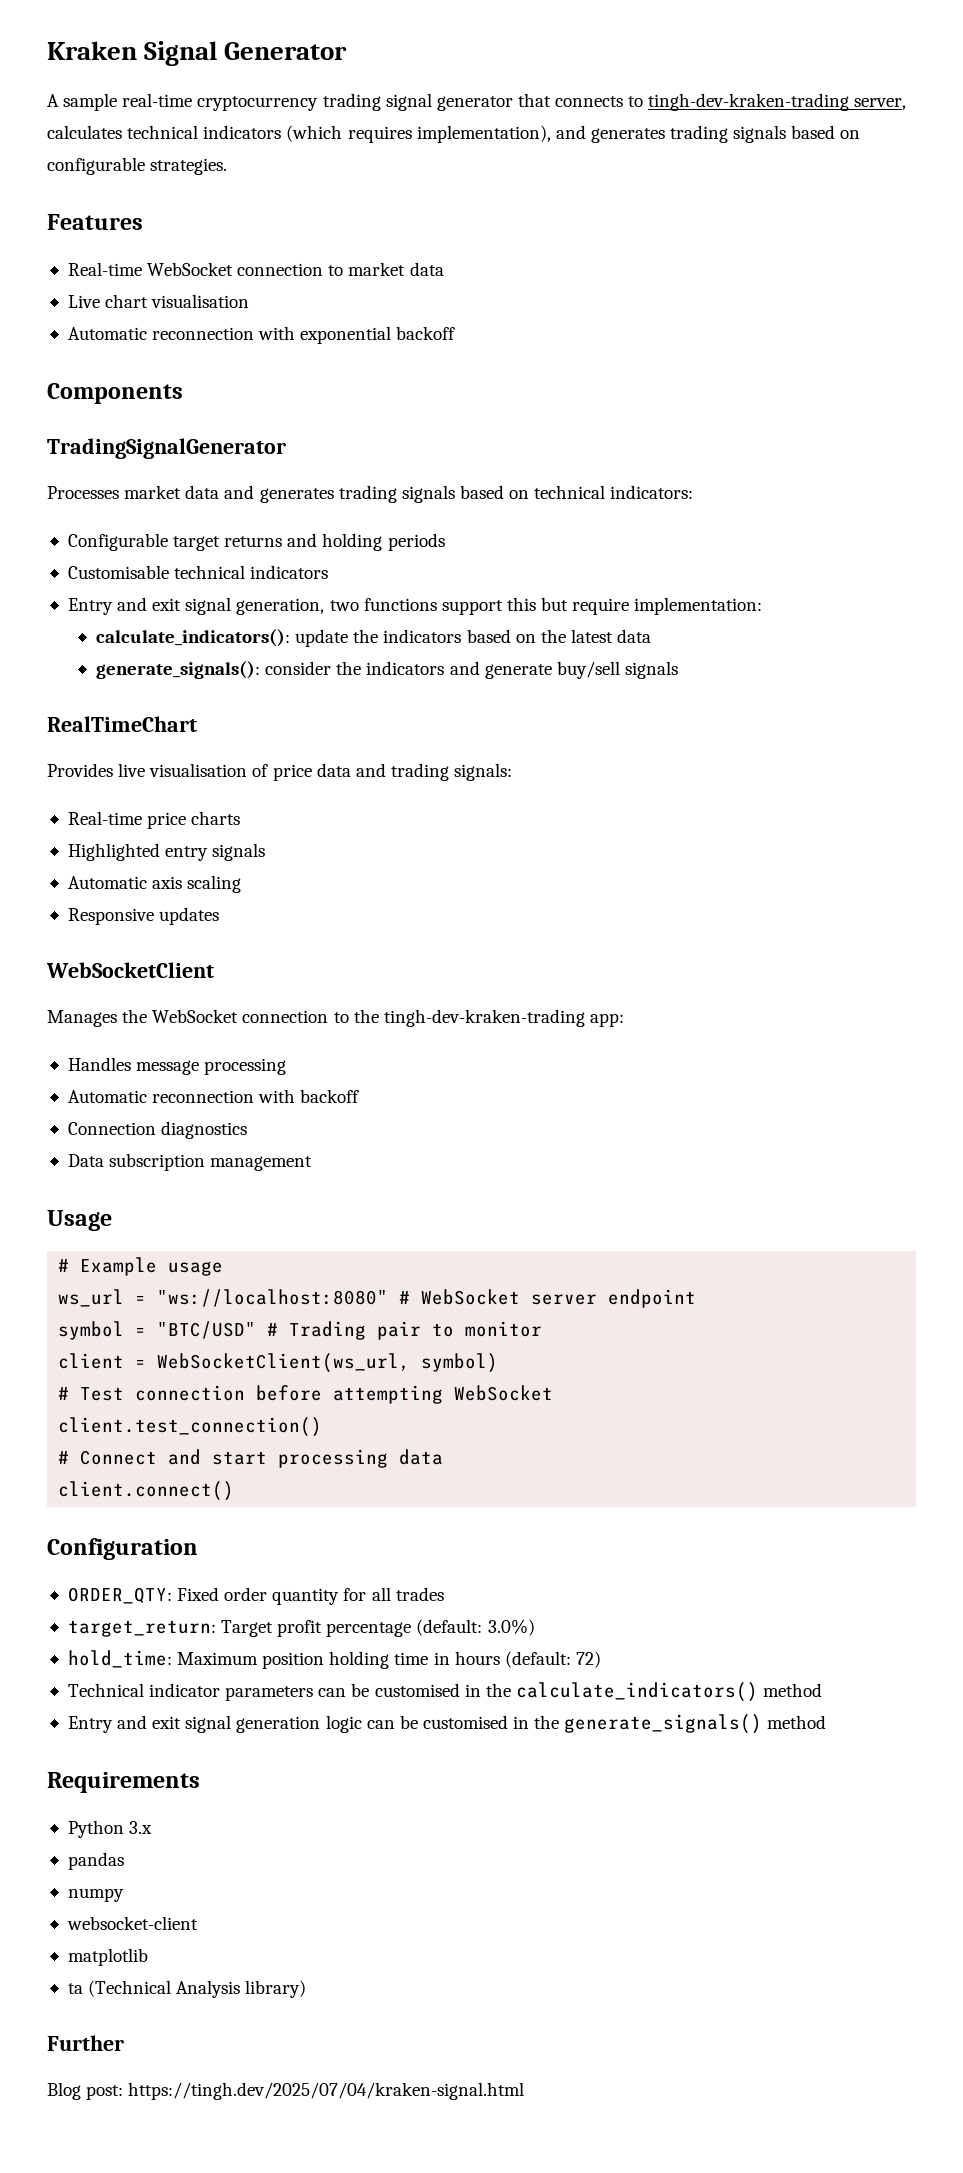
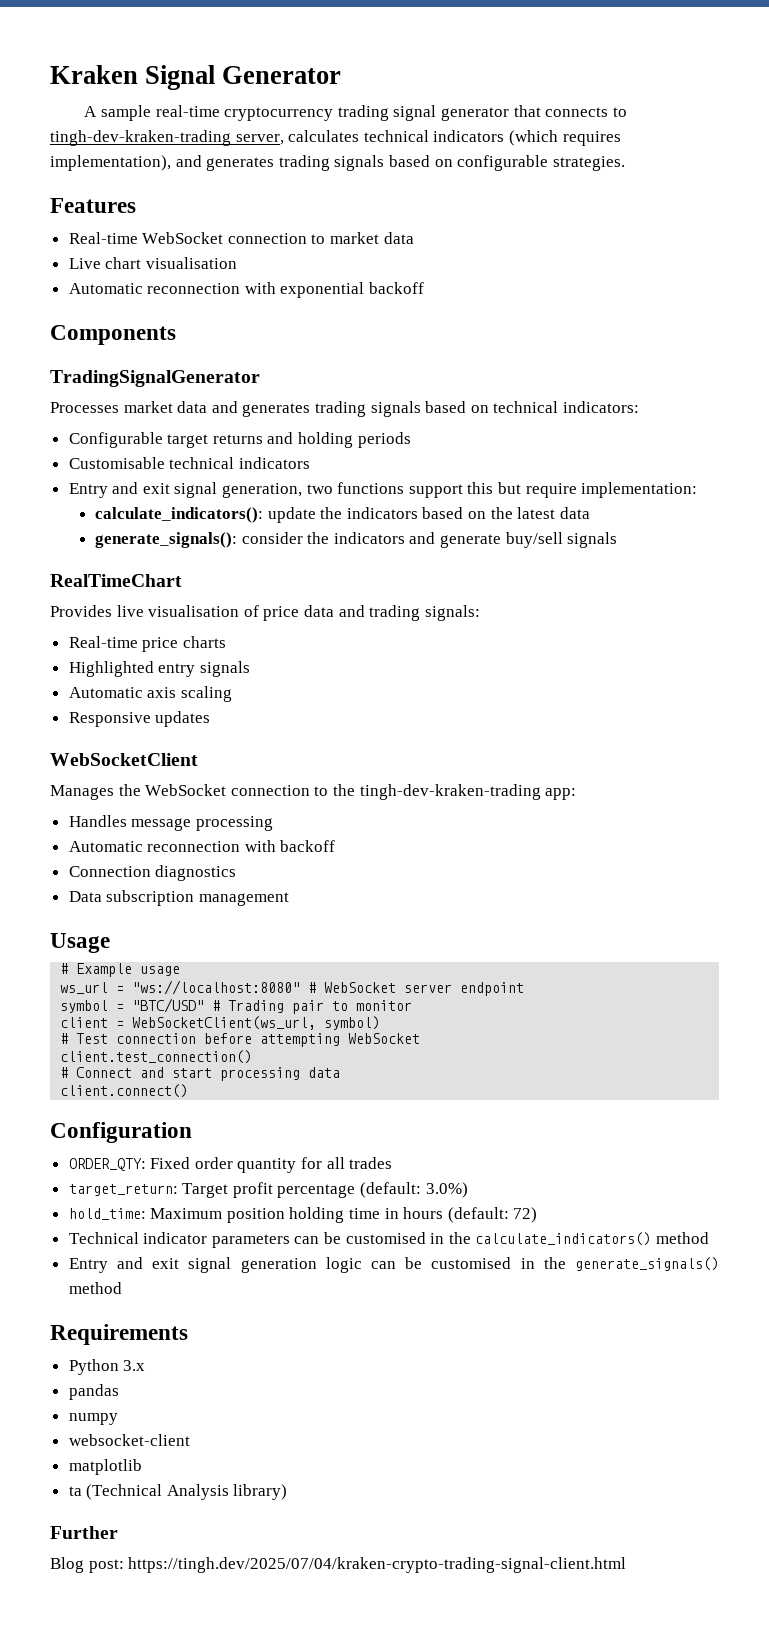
[128,2082,525,2100] https://tingh.dev/2025/07/04/kraken-signal.html -> [128,1557,627,1573] https://tingh.dev/2025/07/04/kraken-crypto-trading-signal-client.html

